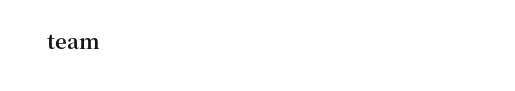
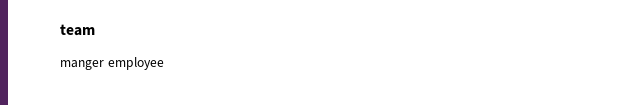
(100, 41) none -> [60,57,164,70] // manger employee

